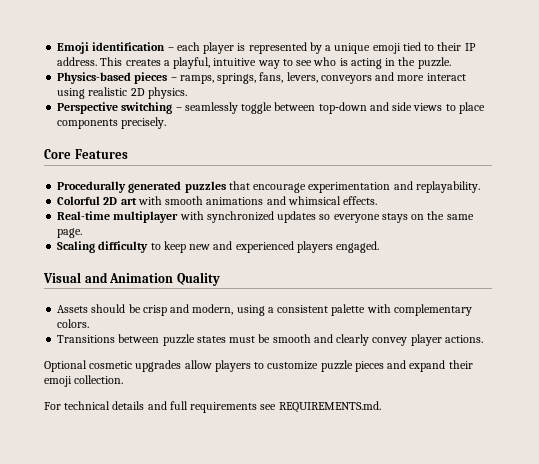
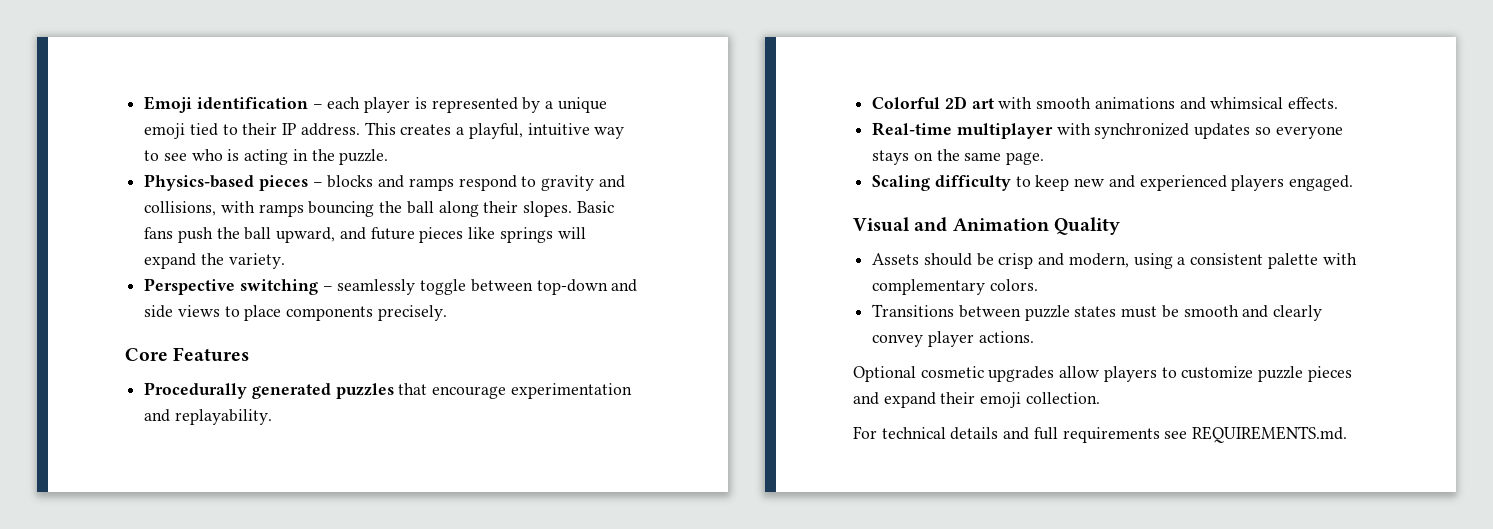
[179,72,466,84] [57,87,187,99] ramps, springs, fans, levers, conveyors and more interact using realistic 2D physics. -> [327,175,625,191] [144,201,614,217] [144,227,586,243] [144,253,285,269] blocks and ramps respond to gravity and collisions, with ramps bouncing the ball along their slopes. Basic fans push the ball upward, and future pieces like springs will expand the variety.

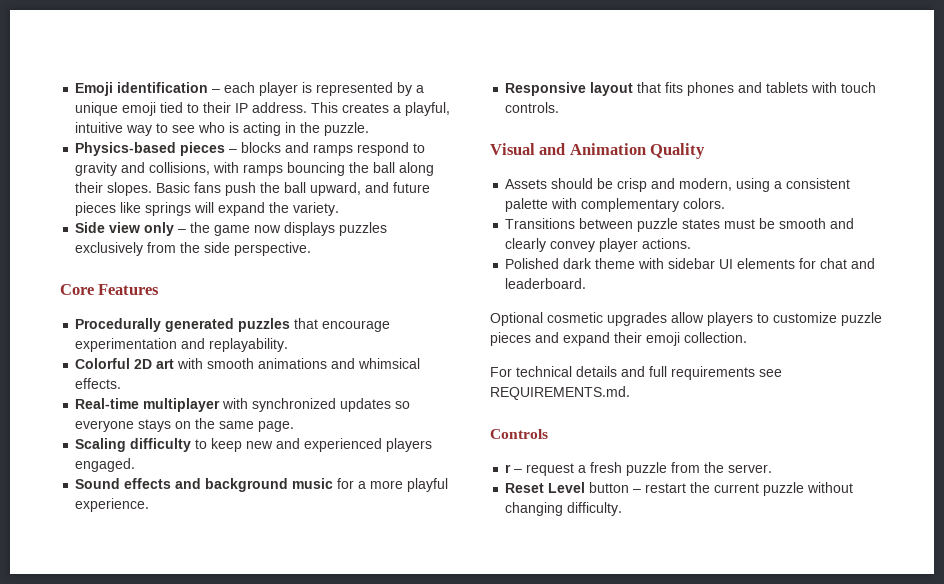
[144,278,638,295] [144,305,447,321] Perspective switching – seamlessly toggle between top‑down and side views to place components precisely. -> [75,222,388,236] [75,242,312,256] Side view only – the game now displays puzzles exclusively from the side perspective.
(1354, 183) none -> [75,478,449,492] [75,498,150,512] [505,82,877,96] [505,102,560,113] // Sound effects and background music for a more playful experience. // Responsive layout that fits phones and tablets with touch controls.
(1034, 337) none -> [505,258,876,269] [505,278,587,289] // Polished dark theme with sidebar UI elements for chat and leaderboard.
(1348, 434) none -> [490,429,548,439] [505,462,773,476] [505,482,854,496] [505,502,623,516] // Controls // r – request a fresh puzzle from the server. // Reset Level button – restart the current puzzle without changing difficulty.

